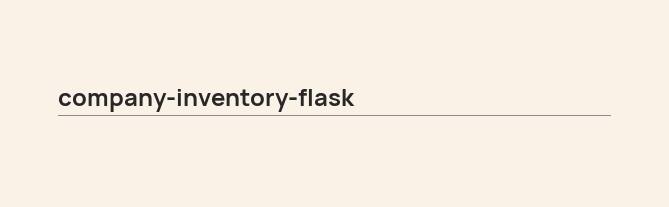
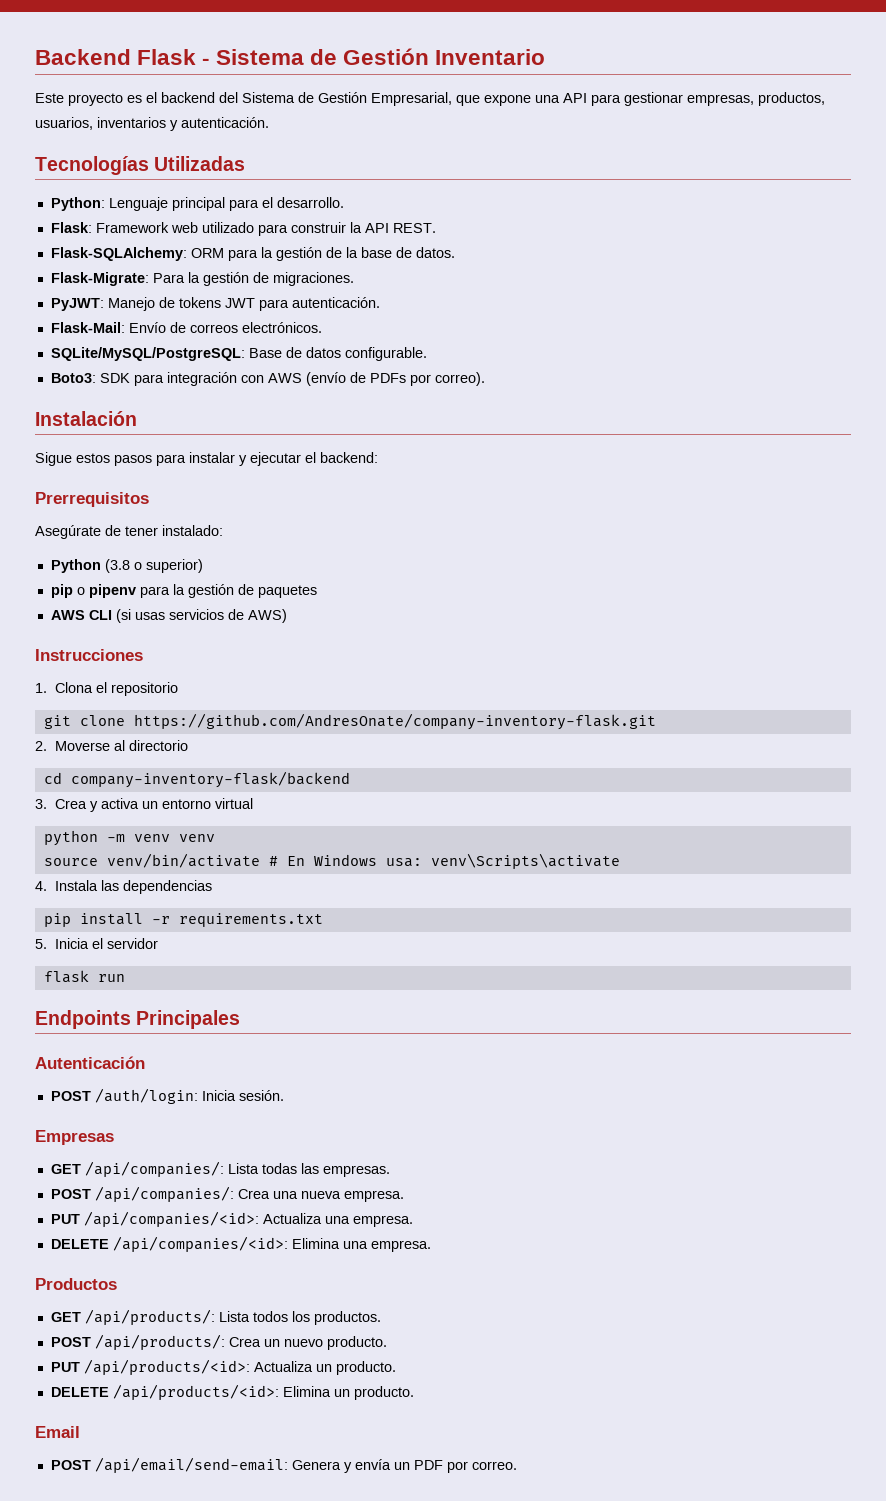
[58,89,355,112] company-inventory-flask -> [35,48,546,65] [35,92,825,106] [35,117,269,131] [35,156,246,175] [50,197,344,211] [50,222,436,236] [50,247,455,261] [50,272,354,286] [50,297,380,311] [50,322,322,333] [50,347,427,361] [50,372,485,386] [35,411,137,426] [35,452,378,466] [35,492,149,507] [35,525,223,539] [50,559,203,573] [50,584,317,598] [50,609,287,623] [35,649,143,661] [35,682,178,696] [43,713,656,730] [35,740,188,751] [43,771,350,788] [35,798,253,812] [43,830,215,846] [43,853,620,869] [35,880,212,894] [43,913,323,927] [35,938,158,949] [43,970,125,983] [35,1010,241,1029] [35,1056,145,1069] [50,1088,284,1104] [35,1130,114,1145] [50,1161,390,1177] [50,1186,404,1202] [50,1211,413,1227] [50,1236,431,1252] [35,1278,117,1290] [50,1309,381,1325] [50,1334,387,1350] [50,1359,396,1375] [50,1384,414,1400] [35,1426,80,1438] [50,1457,517,1473] Backend Flask - Sistema de Gestión Inventario // Este proyecto es el backend del Sistema de Gestión Empresarial, que expone una API para gestionar empresas, productos, usuarios, inventarios y autenticación. // Tecnologías Utilizadas // Python: Lenguaje principal para el desarrollo. // Flask: Framework web utilizado para construir la API REST. // Flask-SQLAlchemy: ORM para la gestión de la base de datos. // Flask-Migrate: Para la gestión de migraciones. // PyJWT: Manejo de tokens JWT para autenticación. // Flask-Mail: Envío de correos electrónicos. // SQLite/MySQL/PostgreSQL: Base de datos configurable. // Boto3: SDK para integración con AWS (envío de PDFs por correo). // Instalación // Sigue estos pasos para instalar y ejecutar el backend: // Prerrequisitos // Asegúrate de tener instalado: // Python (3.8 o superior) // pip o pipenv para la gestión de paquetes // AWS CLI (si usas servicios de AWS) // Instrucciones // 1. Clona el repositorio // git clone https://github.com/AndresOnate/company-inventory-flask.git // 2. Moverse al directorio // cd company-inventory-flask/backend // 3. Crea y activa un entorno virtual // python -m venv venv // source venv/bin/activate # En Windows usa: venv\Scripts\activate // 4. Instala las dependencias // pip install -r requirements.txt // 5. Inicia el servidor // flask run // Endpoints Principales // Autenticación // POST /auth/login: Inicia sesión. // Empresas // GET /api/companies/: Lista todas las empresas. // POST /api/companies/: Crea una nueva empresa. // PUT /api/companies/<id>: Actualiza una empresa. // DELETE /api/companies/<id>: Elimina una empresa. // Productos // GET /api/products/: Lista todos los productos. // POST /api/products/: Crea un nuevo producto. // PUT /api/products/<id>: Actualiza un producto. // DELETE /api/products/<id>: Elimina un producto. // Email // POST /api/email/send-email: Genera y envía un PDF por correo.

